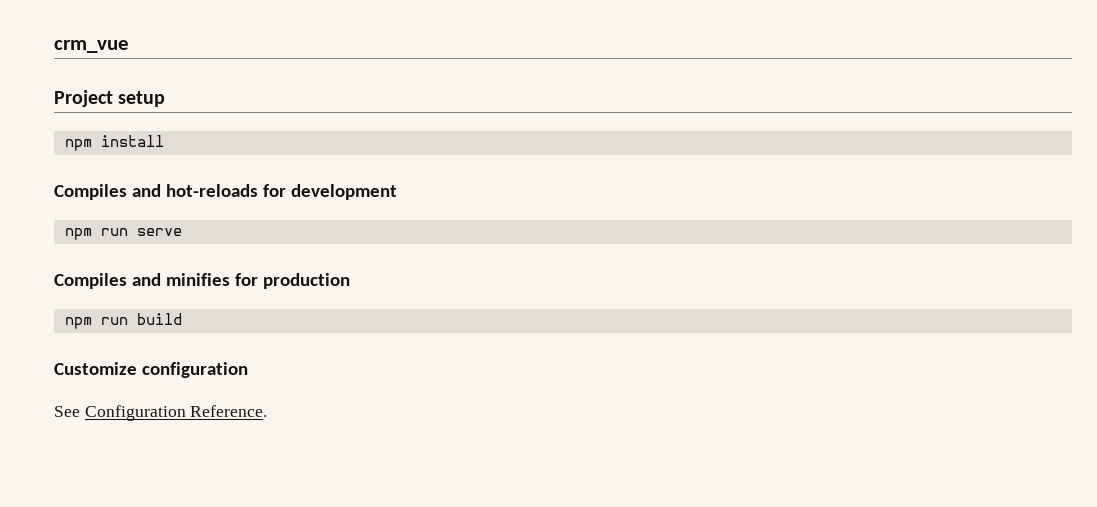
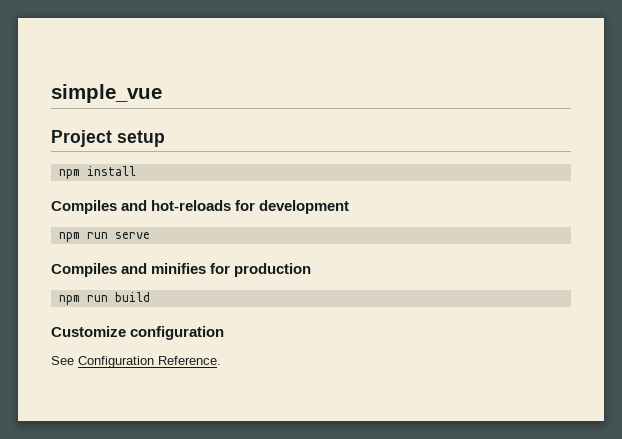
[54,40,129,53] crm_vue -> [51,84,162,103] simple_vue

